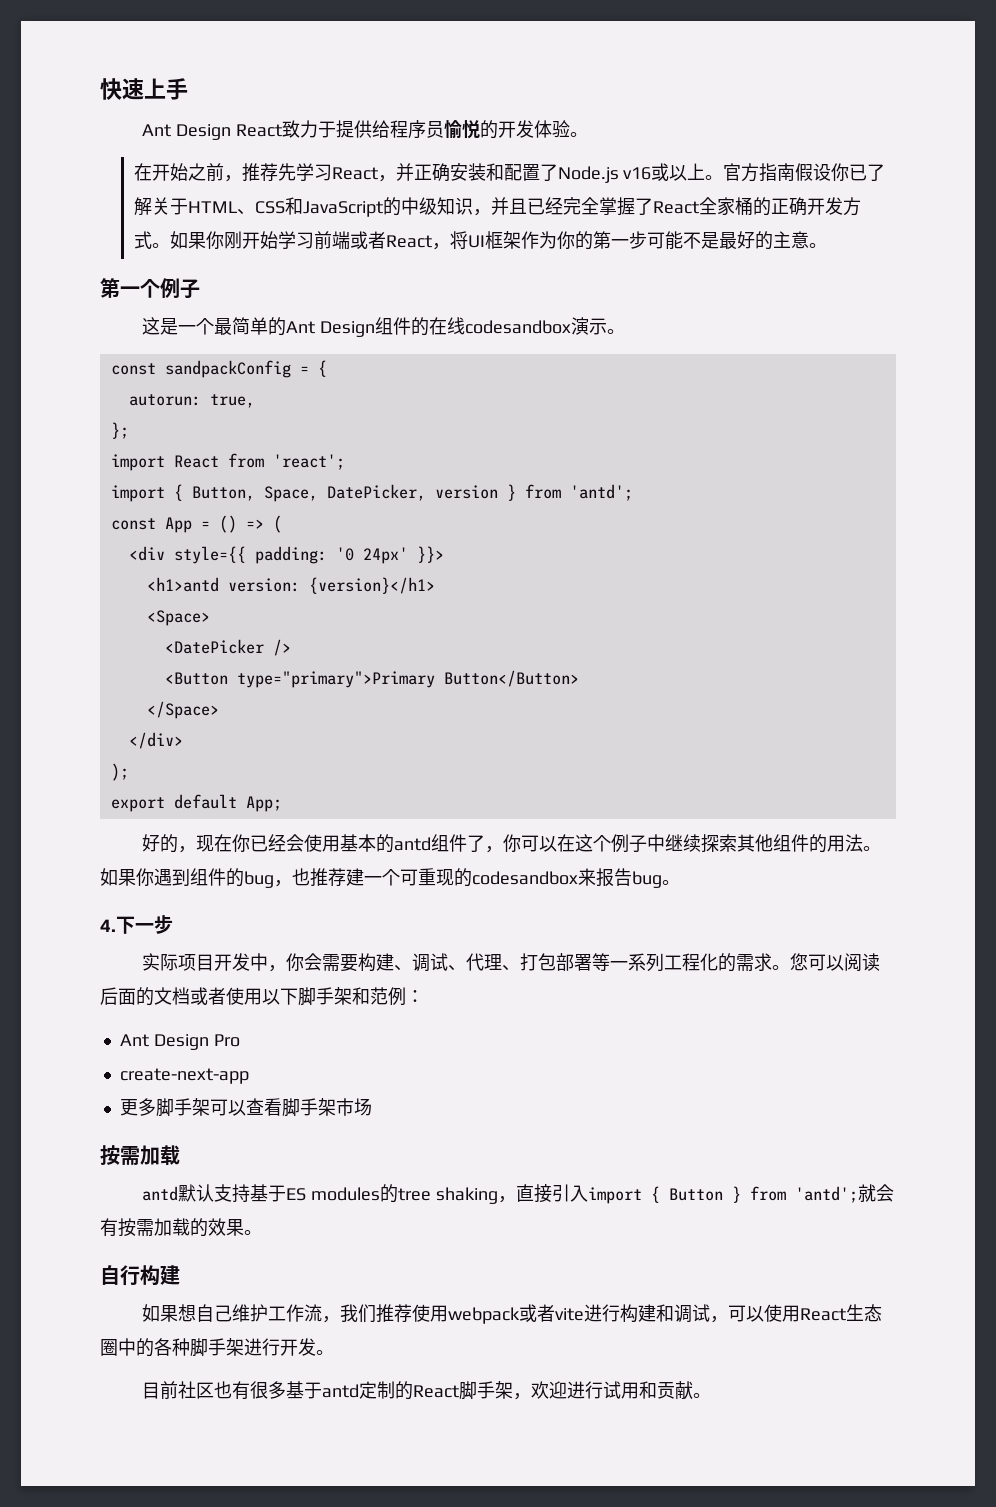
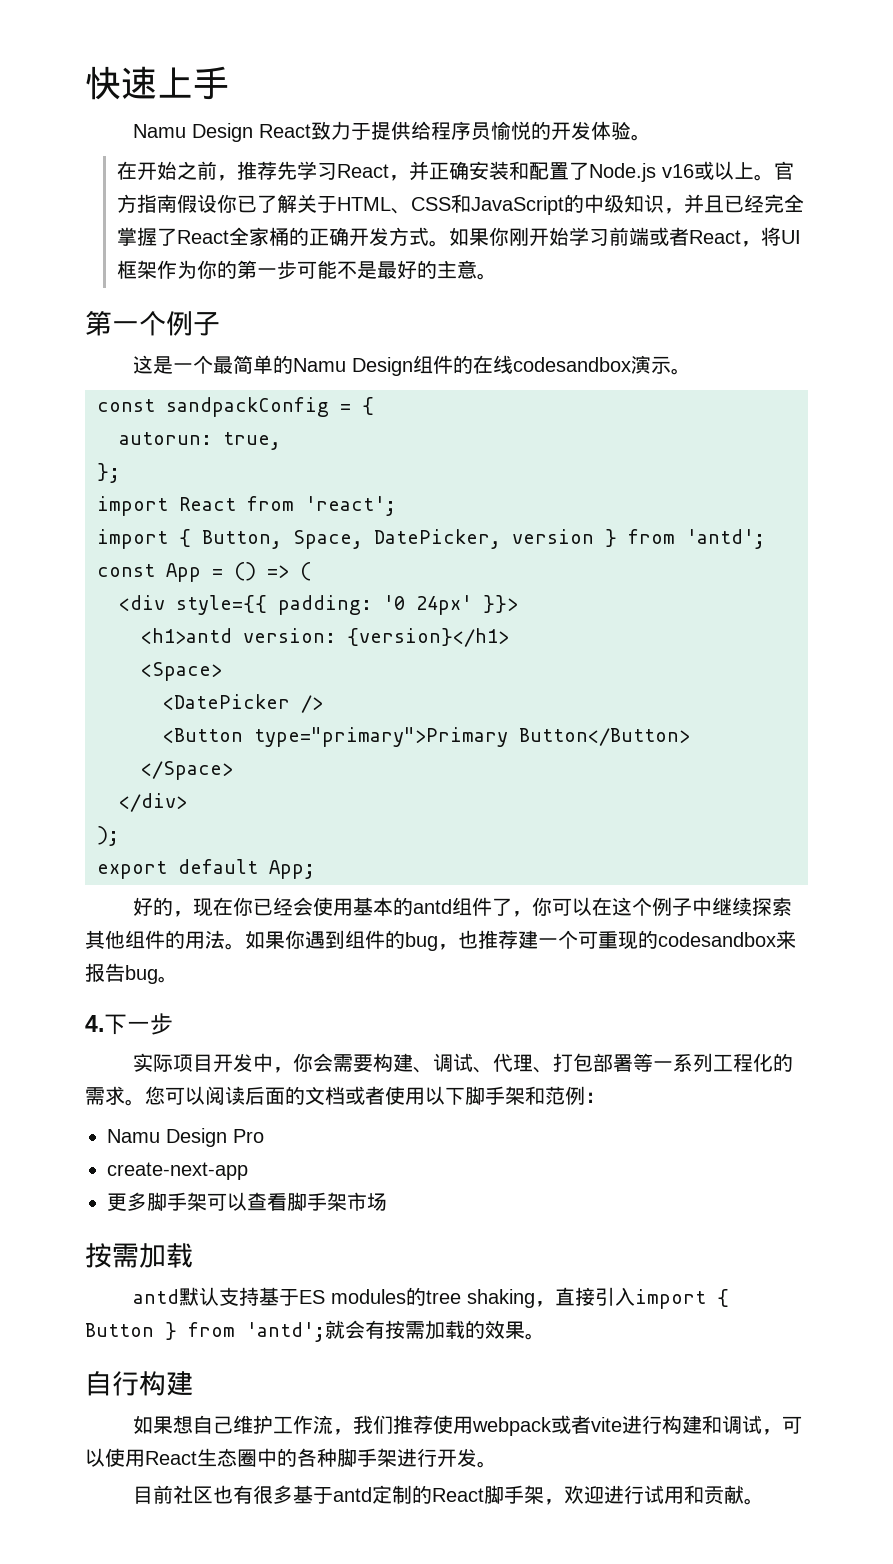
[141,124,171,137] Ant -> [133,124,187,138] Namu
[285,321,315,334] Ant -> [293,358,347,372] Namu
[119,1034,149,1047] Ant -> [107,1129,160,1143] Namu

